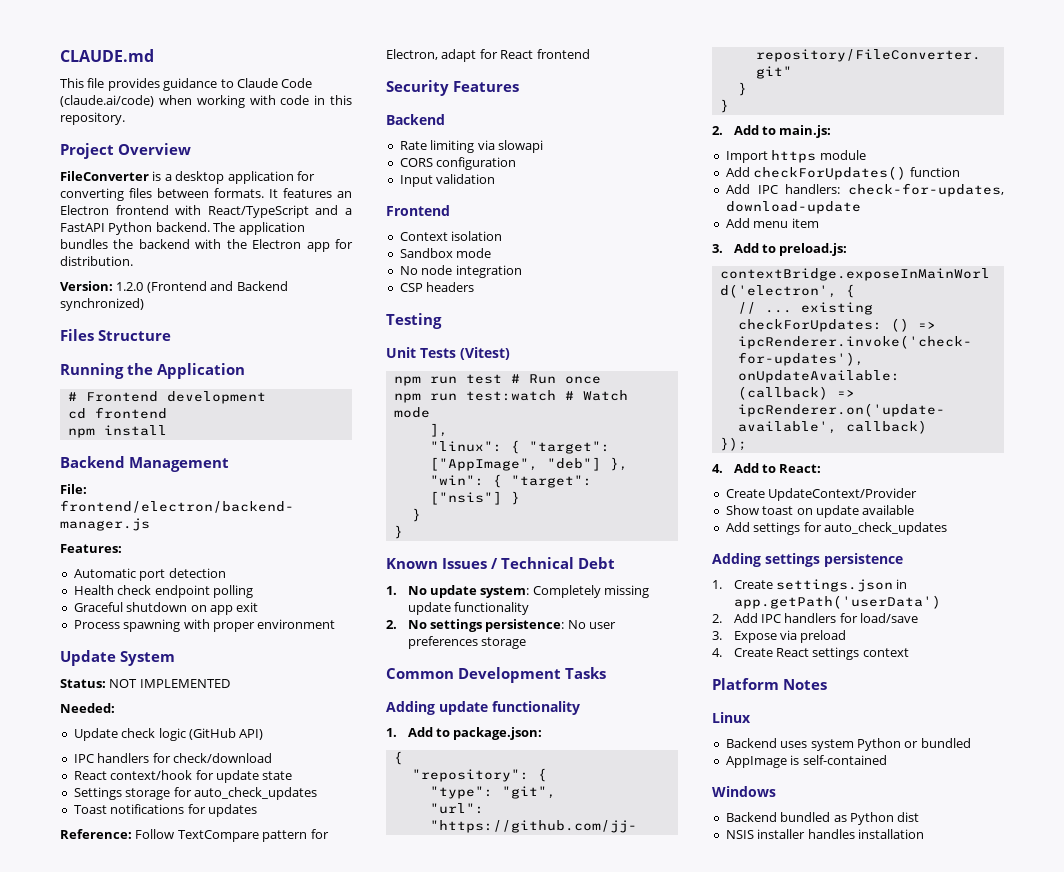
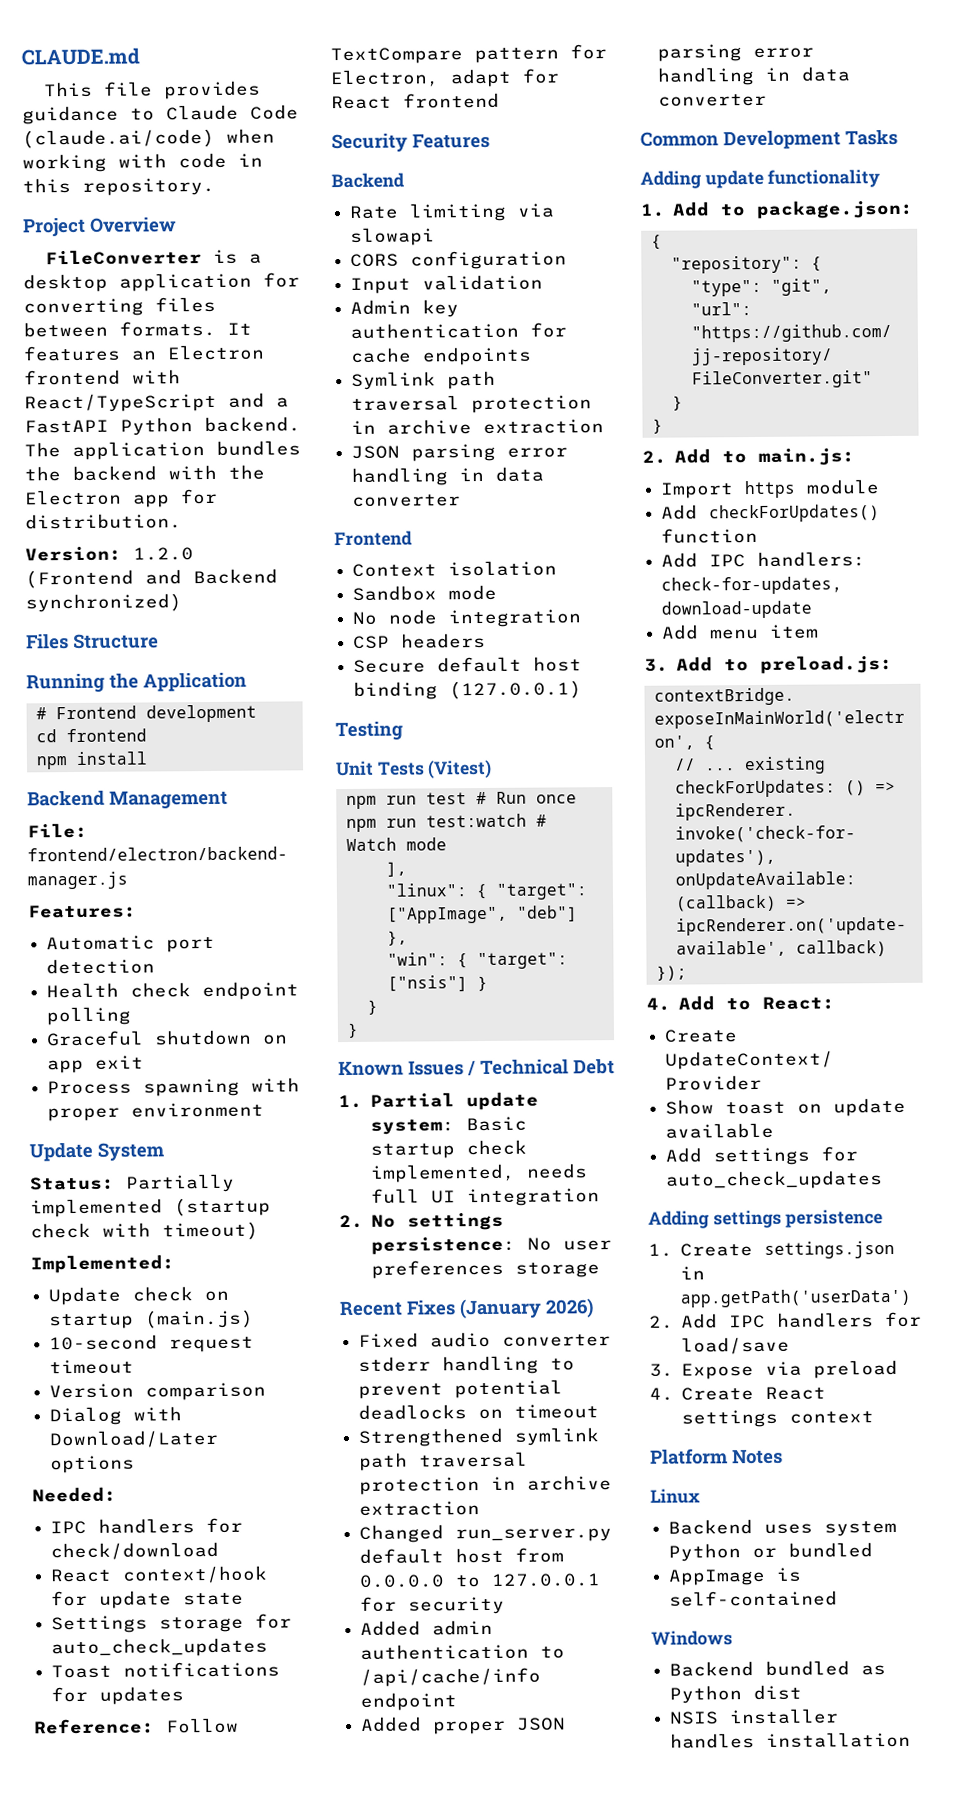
[109,679,230,688] [60,703,115,713] [73,728,264,741] NOT IMPLEMENTED // Needed: // Update check logic (GitHub API) -> [126,1173,235,1193] [30,1197,271,1218] [30,1221,259,1241] [30,1254,175,1274] [48,1286,230,1306] [49,1309,255,1330] [49,1334,255,1353] [49,1359,135,1375] [49,1382,267,1401] [49,1406,183,1426] [49,1429,220,1449] [50,1455,136,1474] [32,1486,117,1503] Partially implemented (startup check with timeout) // Implemented: // Update check on startup (main.js) // 10-second request timeout // Version comparison // Dialog with Download/Later options // Needed:
(496, 179) none -> [350,299,460,318] [350,322,568,339] [350,346,533,366] [351,370,497,390] [351,395,593,414] [351,419,605,435] [351,443,569,462] [351,466,545,486] [352,494,462,507] // Admin key authentication for cache endpoints // Symlink path traversal protection in archive extraction // JSON parsing error handling in data converter
(475, 287) none -> [353,656,583,673] [353,680,583,700] // Secure default host binding (127.0.0.1)
[407,586,427,595] No -> [370,1092,456,1108] Partial
[532,585,650,598] [407,602,530,615] Completely missing update functionality -> [466,1116,528,1132] [370,1139,528,1159] [370,1163,589,1183] [371,1188,601,1207] Basic startup check implemented, needs full UI integration
(527, 643) none -> [339,1298,594,1320] [358,1331,612,1348] [358,1355,576,1375] [358,1379,564,1399] [358,1404,600,1420] [358,1427,601,1447] [359,1451,529,1471] [359,1475,613,1495] [359,1501,481,1516] [359,1524,613,1543] [359,1547,565,1564] [359,1573,602,1588] [360,1596,506,1615] [360,1619,494,1636] [360,1643,566,1660] [360,1667,542,1687] [360,1692,458,1711] [360,1716,567,1735] [657,44,815,62] [657,66,852,86] [658,93,768,107] // Recent Fixes (January 2026) // Fixed audio converter stderr handling to prevent potential deadlocks on timeout // Strengthened symlink path traversal protection in archive extraction // Changed run_server.py default host from 0.0.0.0 to 127.0.0.1 for security // Added admin authentication to /api/cache/info endpoint // Added proper JSON parsing error handling in data converter

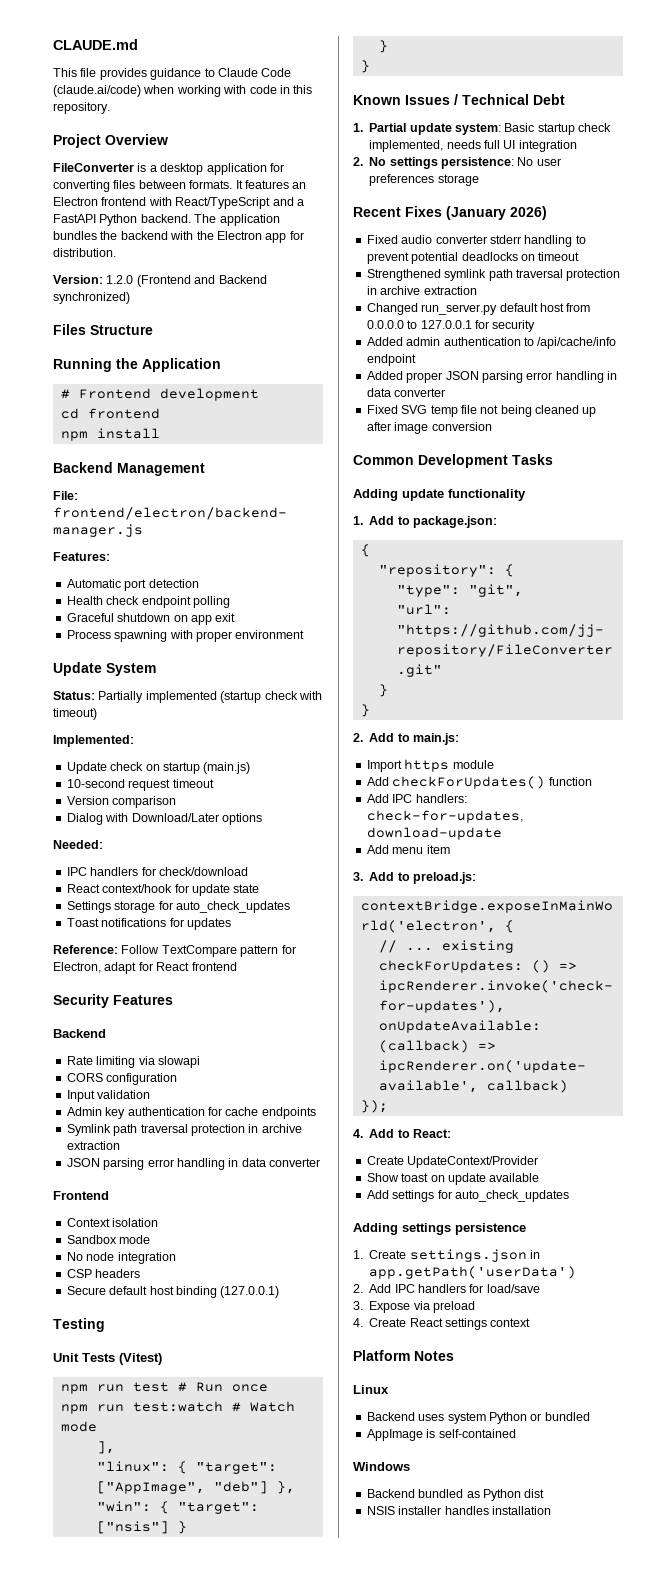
(768, 100) none -> [366,405,597,417] [366,422,492,434] // Fixed SVG temp file not being cleaned up after image conversion

